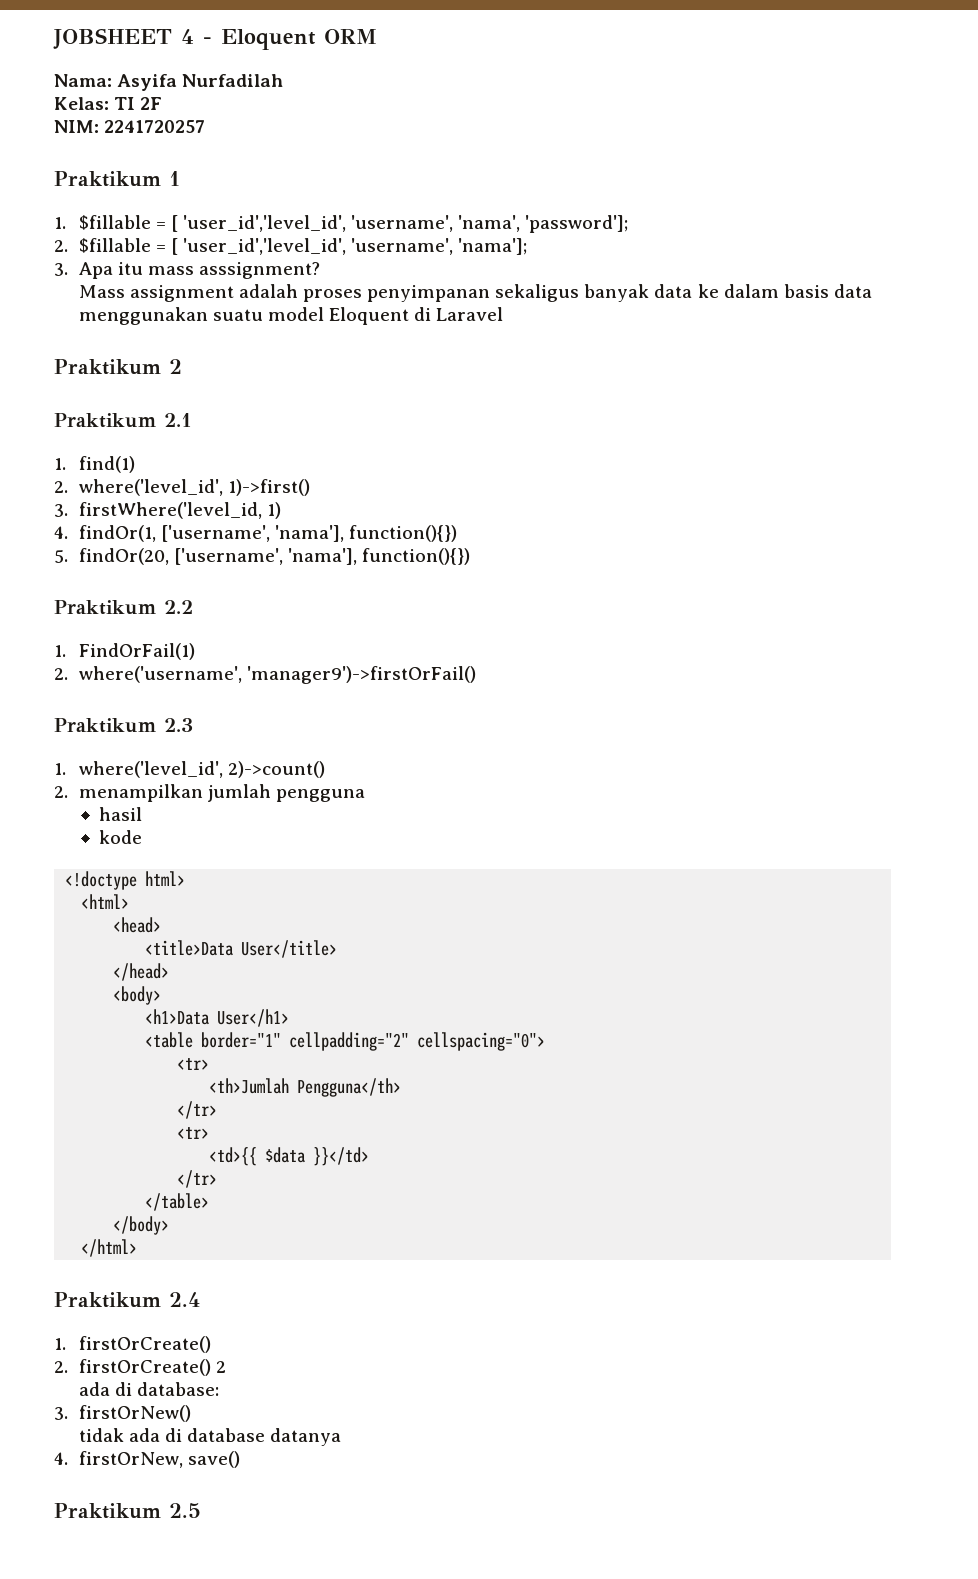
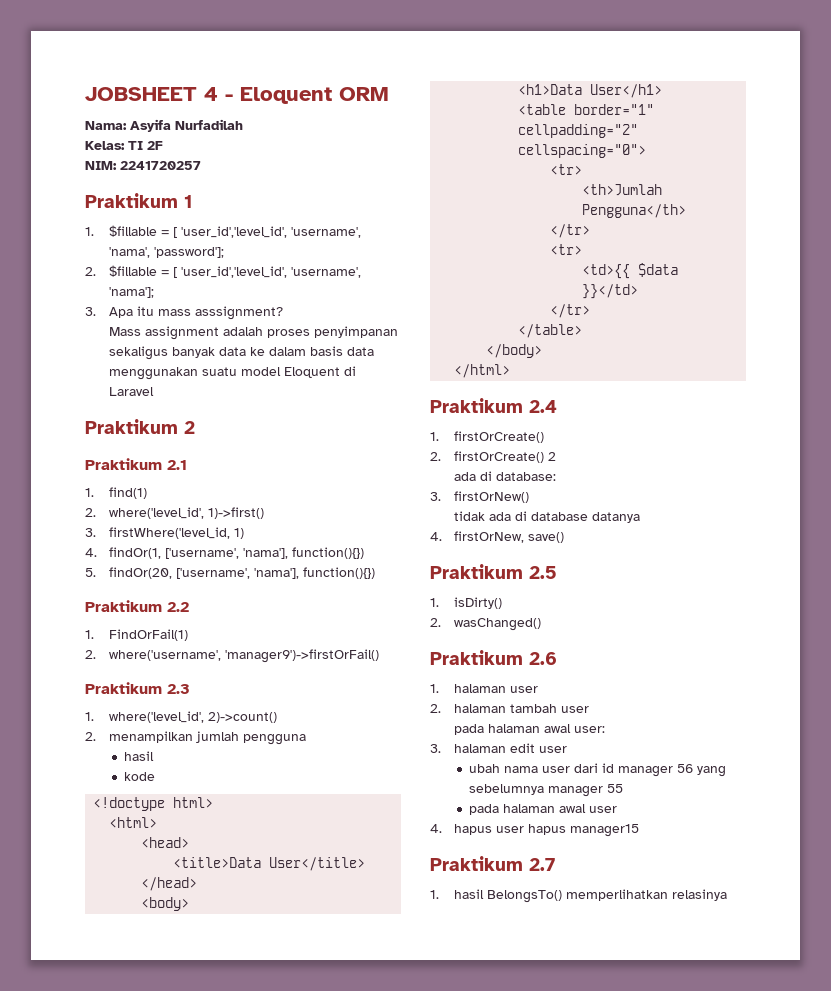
(201, 1510) none -> [430,597,502,609] [430,618,541,631] [430,650,557,665] [430,684,538,693] [430,704,589,713] [453,724,605,735] [430,743,567,753] [469,763,727,777] [469,784,624,797] [469,804,618,815] [430,824,639,837] [430,856,555,871] [430,889,727,903] // 1. isDirty() // 2. wasChanged() // Praktikum 2.6 // 1. halaman user // 2. halaman tambah user // pada halaman awal user: // 3. halaman edit user // ubah nama user dari id manager 56 yang sebelumnya manager 55 // pada halaman awal user // 4. hapus user hapus manager15 // Praktikum 2.7 // 1. hasil BelongsTo() memperlihatkan relasinya

